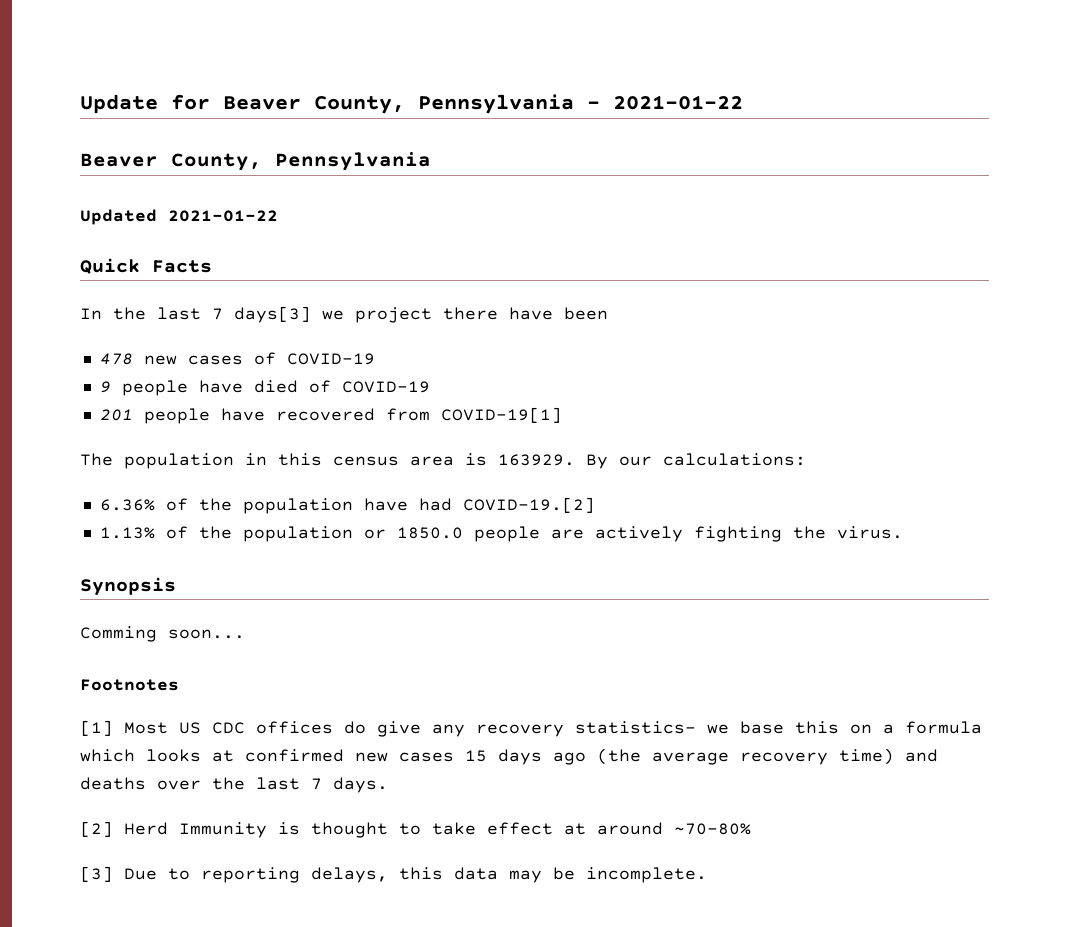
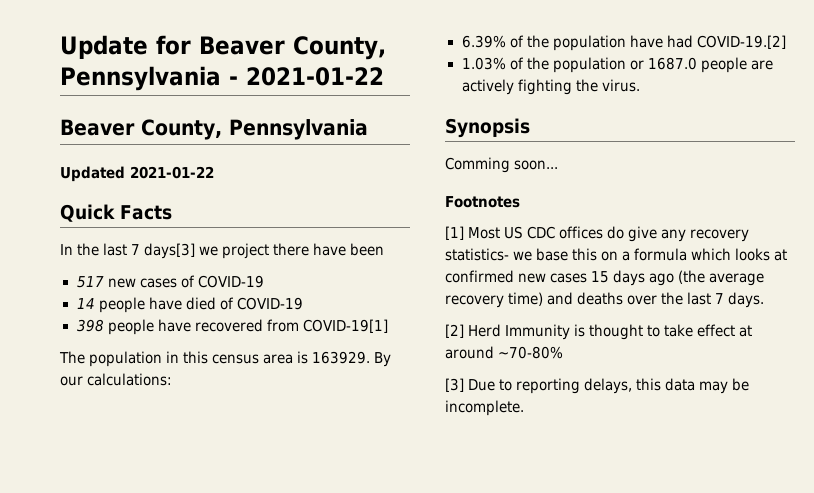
[99,353,133,365] 478 -> [76,276,104,288] 517
[99,381,111,393] 9 -> [76,298,95,309] 14
[99,409,133,421] 201 -> [76,319,104,332] 398
[99,499,155,511] 6.36% -> [461,35,506,48] 6.39%
[99,527,155,539] 1.13% -> [461,57,506,70] 1.03%
[396,527,463,539] 1850.0 -> [647,57,697,70] 1687.0

